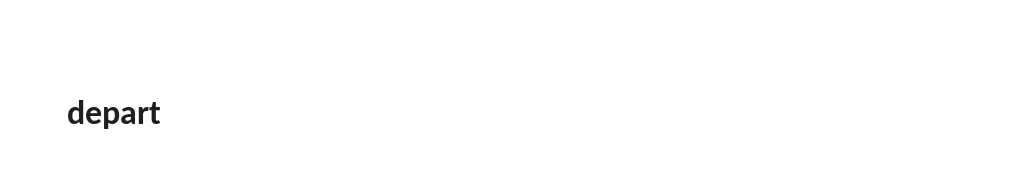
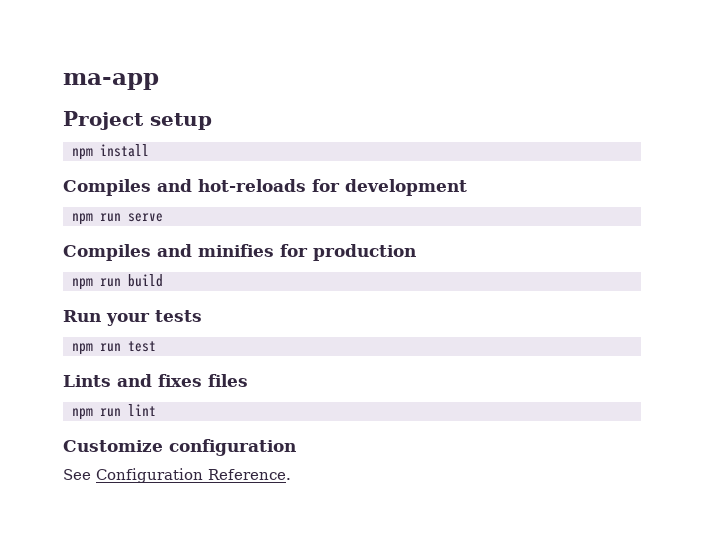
[67,100,161,129] depart -> [63,73,159,90] [63,111,212,130] [71,144,149,160] [63,179,467,196] [71,213,163,225] [63,244,416,261] [71,274,163,290] [63,310,202,326] [71,341,156,355] [63,374,248,387] [71,404,156,420] [63,439,296,456] [63,468,291,483] ma-app // Project setup // npm install // Compiles and hot-reloads for development // npm run serve // Compiles and minifies for production // npm run build // Run your tests // npm run test // Lints and fixes files // npm run lint // Customize configuration // See Configuration Reference.

